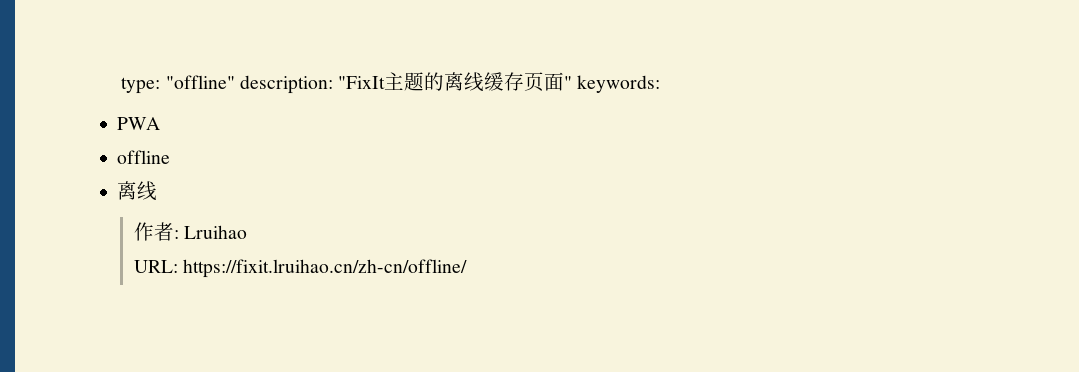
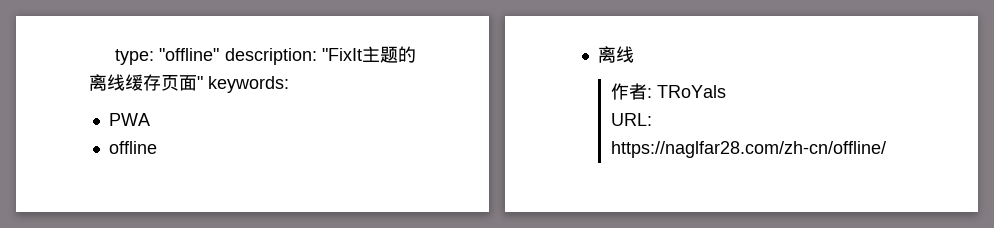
[184,225,248,239] Lruihao -> [656,85,726,98] TRoYals
[183,259,468,278] https://fixit.lruihao.cn/zh-cn/offline/ -> [610,141,886,158] https://naglfar28.com/zh-cn/offline/

